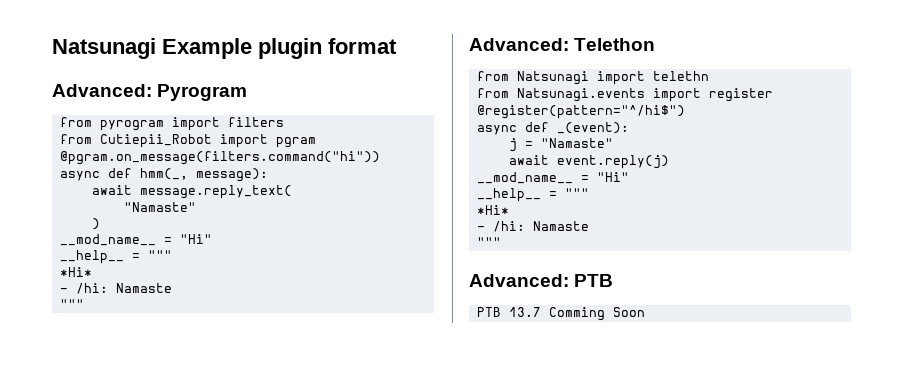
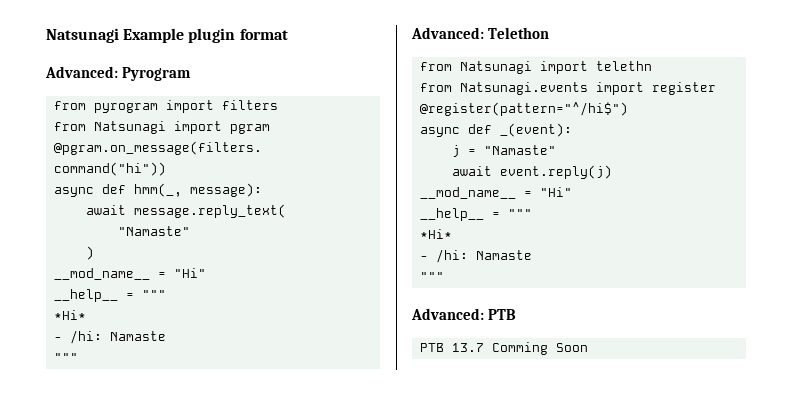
[100,134,213,148] Cutiepii_Robot -> [93,121,166,134] Natsunagi

